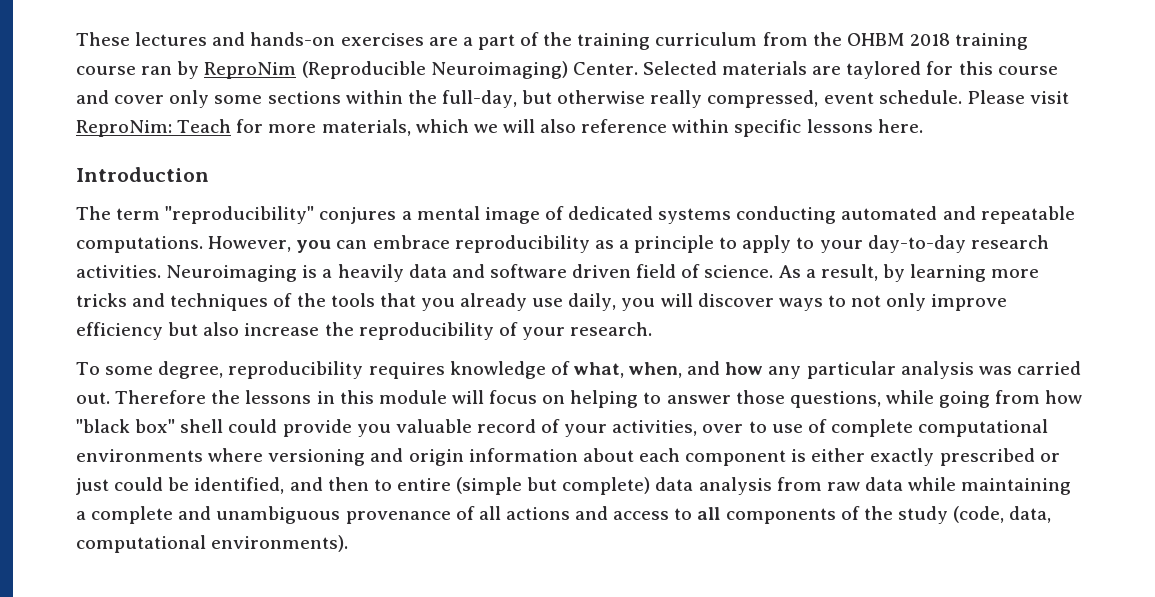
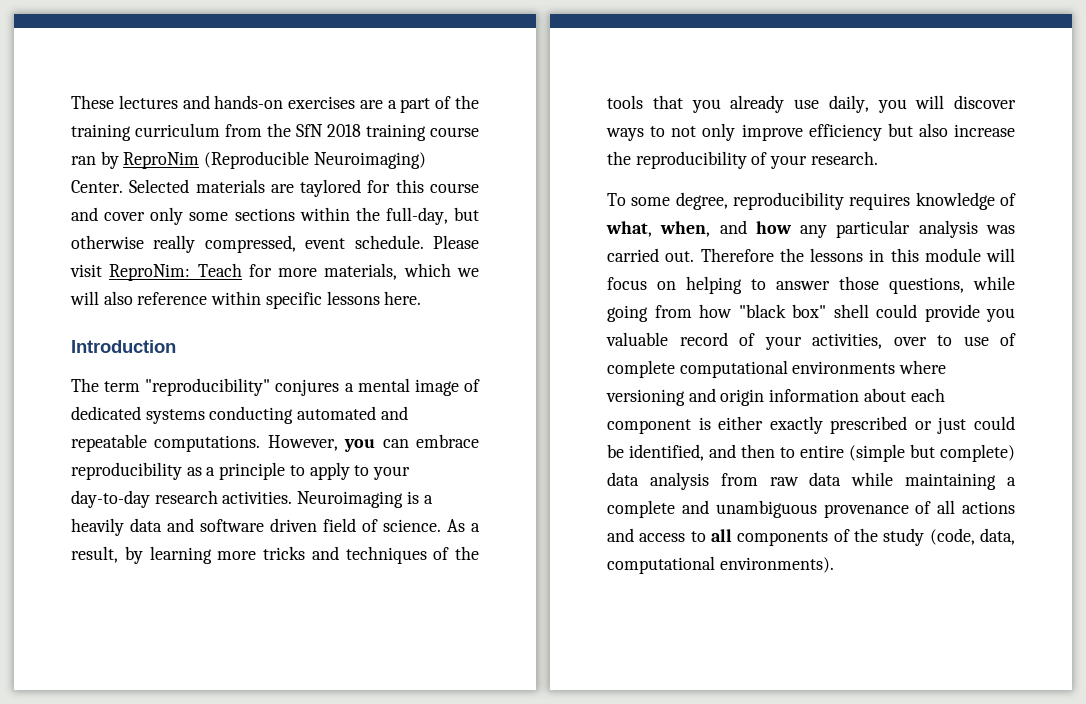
[846,33,905,46] OHBM -> [296,124,323,137] SfN

